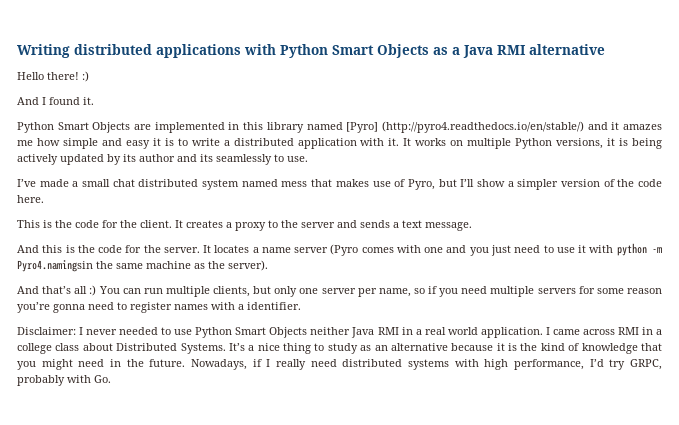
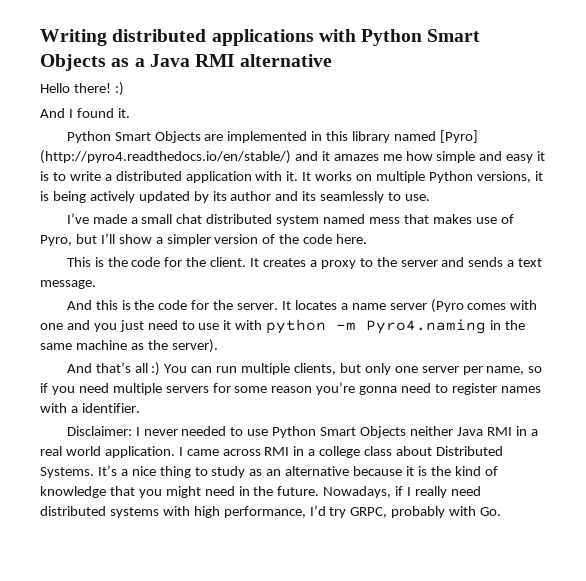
[17,260,93,272] Pyro4.namingsin -> [366,319,502,334] Pyro4.naming in

